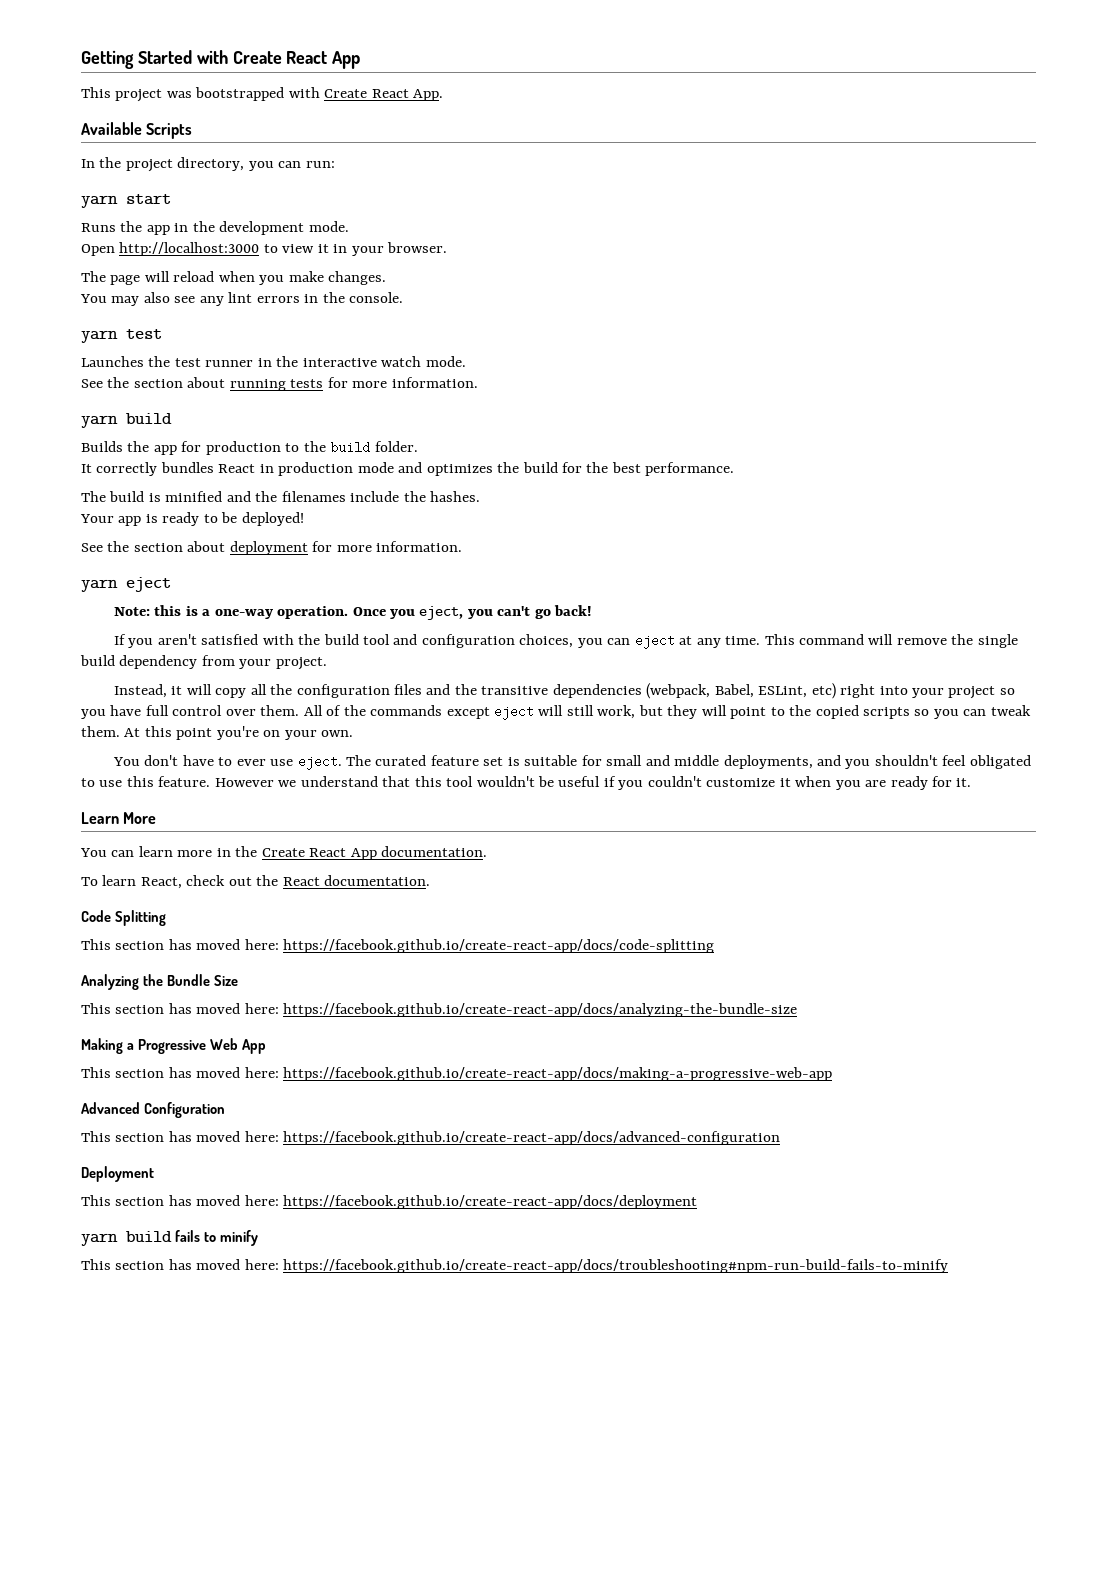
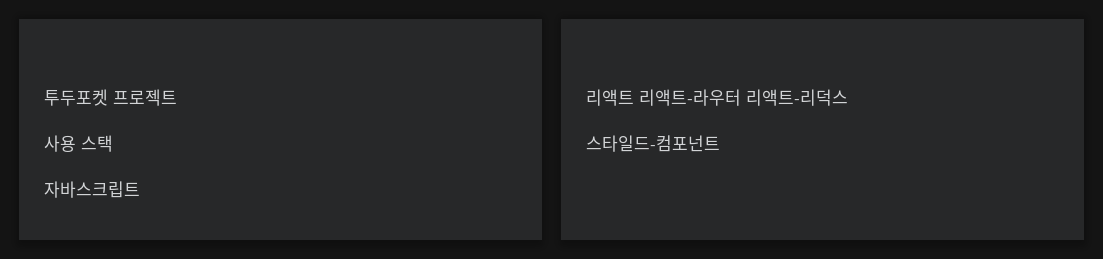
[81,50,361,69] [81,87,444,102] [81,122,193,139] [81,157,335,172] [81,194,171,208] [81,221,349,235] [81,242,448,256] [81,271,387,285] [80,292,404,306] [81,329,162,343] [81,356,466,367] [81,377,478,391] [81,413,172,428] [81,441,418,455] [81,462,735,476] [81,491,481,502] [80,512,304,526] [81,541,463,555] [81,577,171,592] [113,605,593,620] [113,634,1018,649] [80,655,327,670] [113,683,1015,699] [81,705,1031,720] [81,726,354,740] [112,755,1031,770] [81,776,972,790] [81,812,157,824] [80,846,488,860] [81,875,431,889] [81,910,166,926] [81,939,715,953] [81,974,238,990] [81,1003,798,1017] [81,1038,266,1054] [81,1067,833,1081] [81,1102,225,1118] [81,1131,781,1145] [81,1166,154,1182] [81,1195,698,1209] [81,1230,258,1246] [81,1259,949,1273] Getting Started with Create React App // This project was bootstrapped with Create React App. // Available Scripts // In the project directory, you can run: // yarn start // Runs the app in the development mode. // Open http://localhost:3000 to view it in your browser. // The page will reload when you make changes. // You may also see any lint errors in the console. // yarn test // Launches the test runner in the interactive watch mode. // See the section about running tests for more information. // yarn build // Builds the app for production to the build folder. // It correctly bundles React in production mode and optimizes the build for the best performance. // The build is minified and the filenames include the hashes. // Your app is ready to be deployed! // See the section about deployment for more information. // yarn eject // Note: this is a one-way operation. Once you eject, you can't go back! // If you aren't satisfied with the build tool and configuration choices, you can eject at any time. This command will remove the single build dependency from your project. // Instead, it will copy all the configuration files and the transitive dependencies (webpack, Babel, ESLint, etc) right into your project so you have full control over them. All of the commands except eject will still work, but they will point to the copied scripts so you can tweak them. At this point you're on your own. // You don't have to ever use eject. The curated feature set is suitable for small and middle deployments, and you shouldn't feel obligated to use this feature. However we understand that this tool wouldn't be useful if you couldn't customize it when you are ready for it. // Learn More // You can learn more in the Create React App documentation. // To learn React, check out the React documentation. // Code Splitting // This section has moved here: https://facebook.github.io/create-react-app/docs/code-splitting // Analyzing the Bundle Size // This section has moved here: https://facebook.github.io/create-react-app/docs/analyzing-the-bundle-size // Making a Progressive Web App // This section has moved here: https://facebook.github.io/create-react-app/docs/making-a-progressive-web-app // Advanced Configuration // This section has moved here: https://facebook.github.io/create-react-app/docs/advanced-configuration // Deployment // This section has moved here: https://facebook.github.io/create-react-app/docs/deployment // yarn build fails to minify // This section has moved here: https://facebook.github.io/create-react-app/docs/troubleshooting#npm-run-build-fails-to-minify -> [44,89,177,106] [44,135,113,152] [44,181,140,198] [586,89,848,106] [586,135,720,152] 투두포켓 프로젝트 // 사용 스택 // 자바스크립트 // 리액트 리액트-라우터 리액트-리덕스 // 스타일드-컴포넌트

